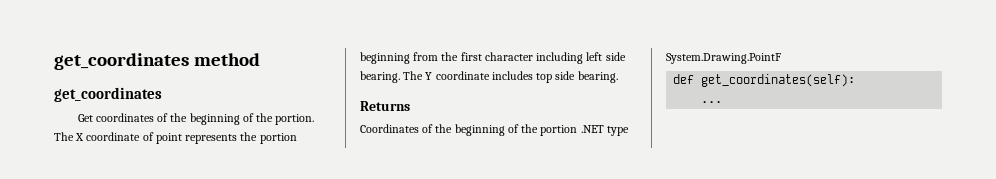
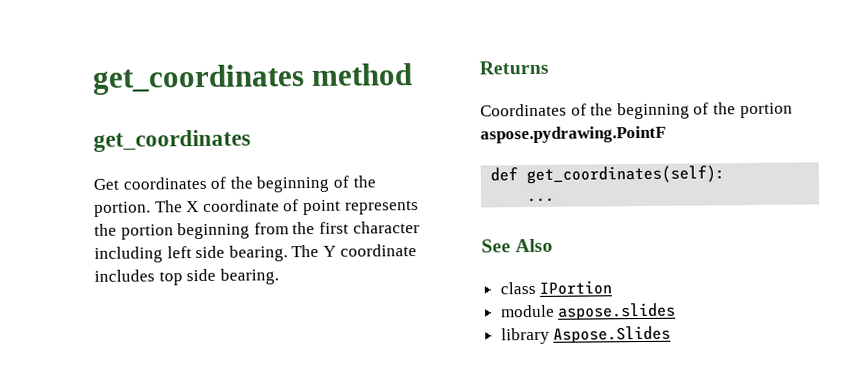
[580,125,629,136] [666,53,781,64] .NET type System.Drawing.PointF -> [480,125,666,144] aspose.pydrawing.PointF
(723, 102) none -> [481,238,554,253] [499,280,613,295] [500,302,677,321] [500,325,672,345] // See Also // class IPortion // module aspose.slides // library Aspose.Slides

